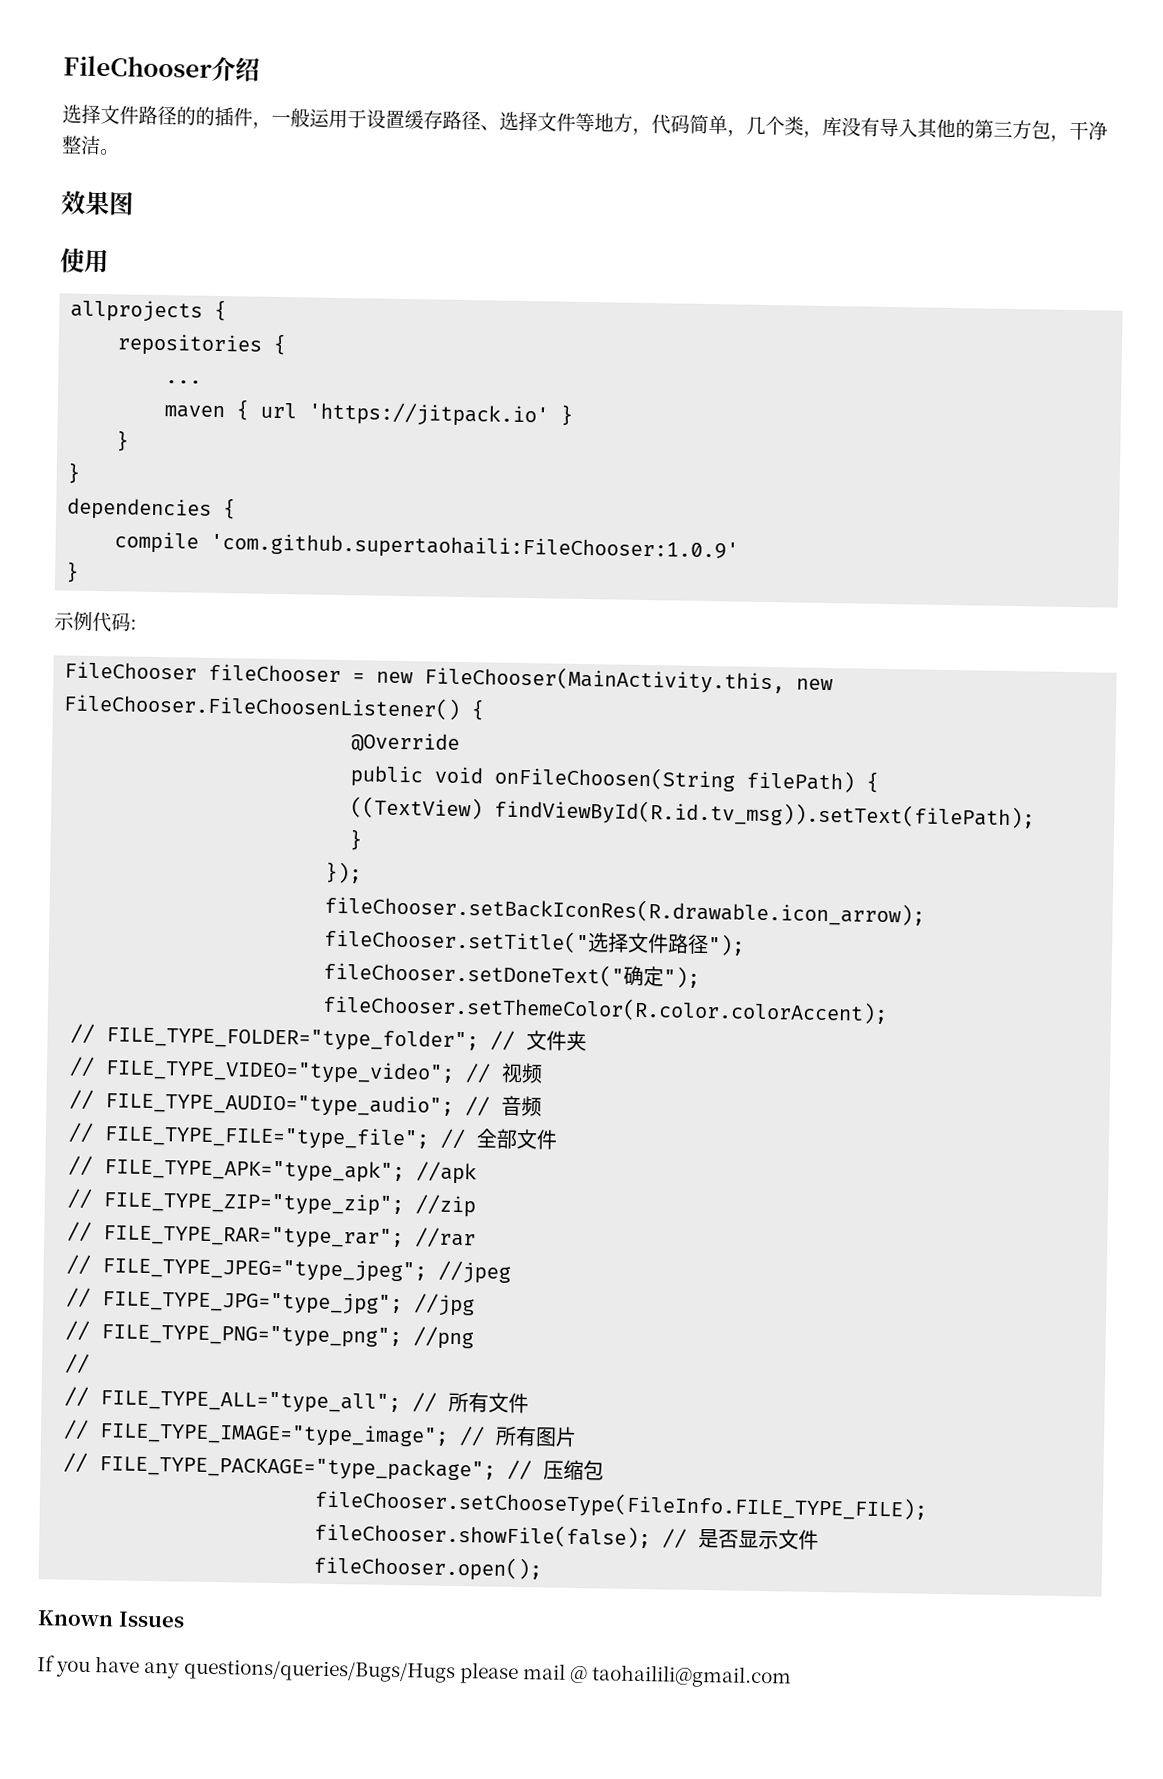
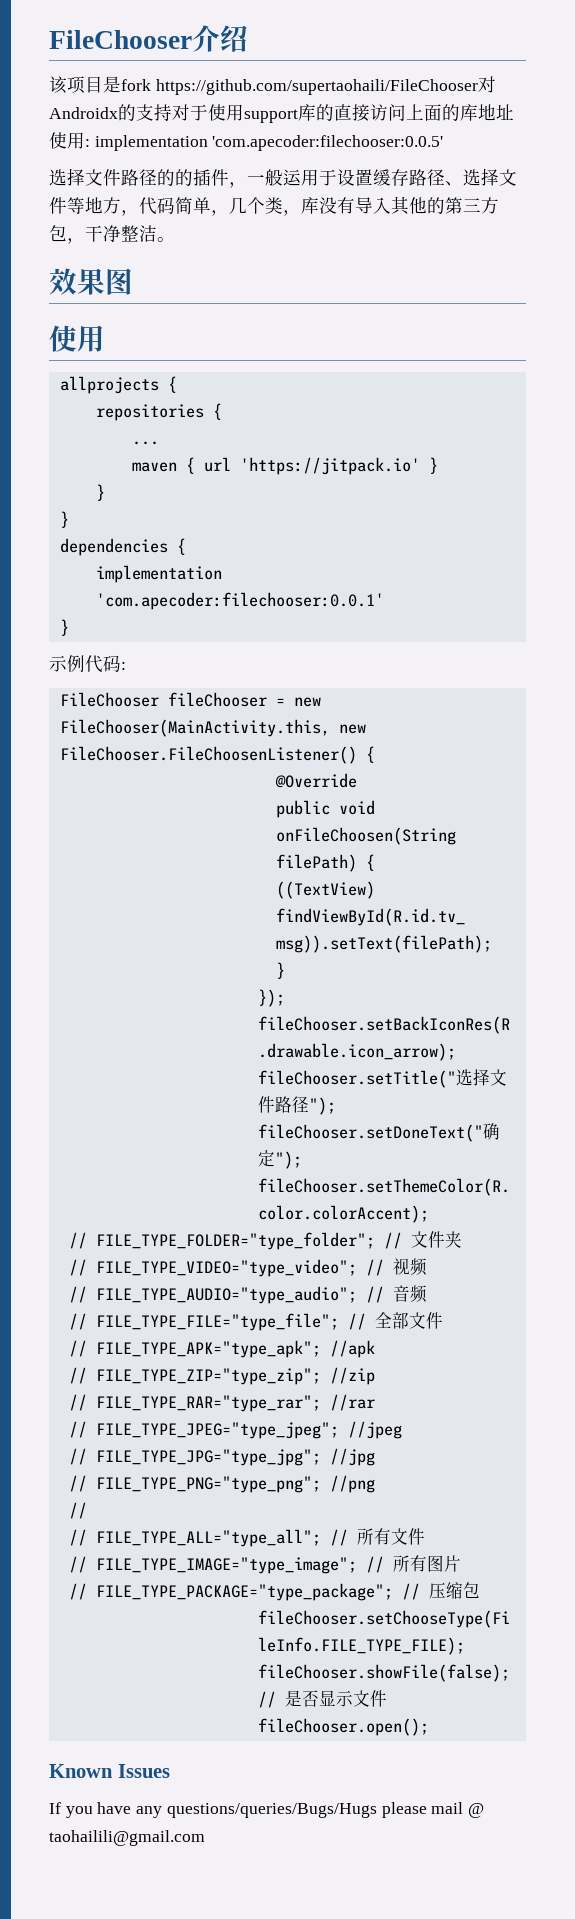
(260, 69) none -> [49,76,496,95] [49,104,514,123] [49,132,444,151] // 该项目是fork https://github.com/supertaohaili/FileChooser对Androidx的支持对于使用support库的直接访问上面的库地址使用: implementation 'com.apecoder:filechooser:0.0.5'
[114,531,740,563] compile 'com.github.supertaohaili:FileChooser:1.0.9' -> [95,565,222,583] [95,592,384,610] implementation 'com.apecoder:filechooser:0.0.1'

